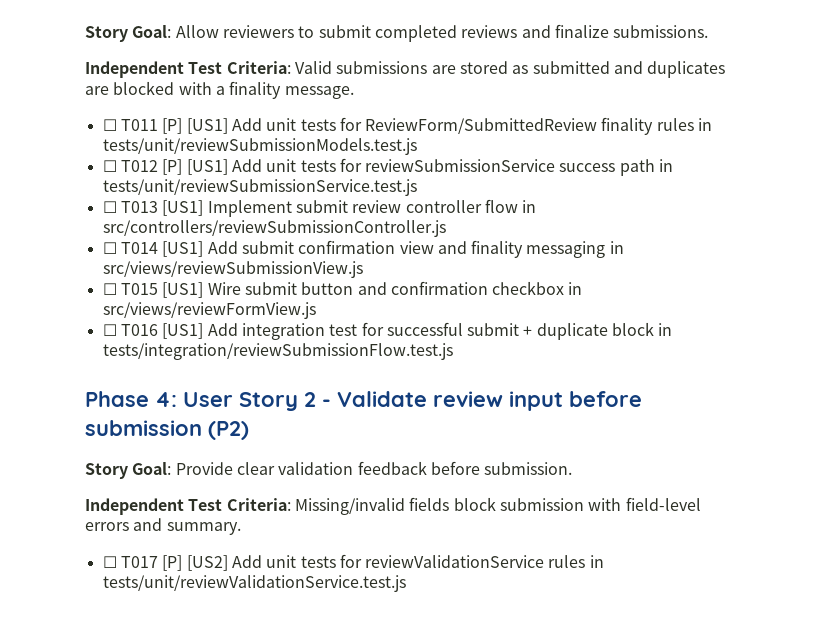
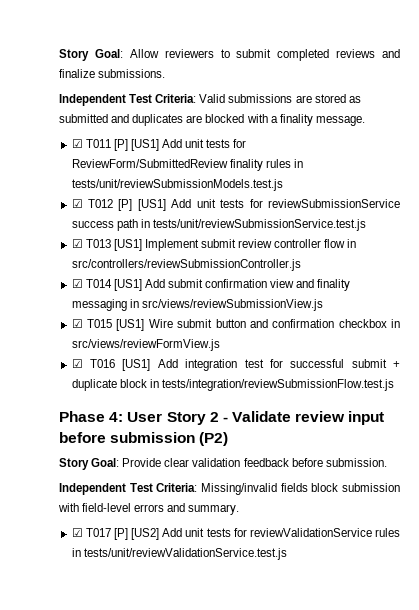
[102,119,117,131] ☐ -> [71,139,83,148] ☑
[102,160,117,172] ☐ -> [71,199,83,208] ☑
[102,201,117,213] ☐ -> [71,239,83,248] ☑
[102,242,117,254] ☐ -> [71,279,83,288] ☑
[102,283,117,295] ☐ -> [71,319,83,328] ☑
[102,324,117,336] ☐ -> [71,359,83,368] ☑
[102,556,117,568] ☐ -> [71,528,83,537] ☑

